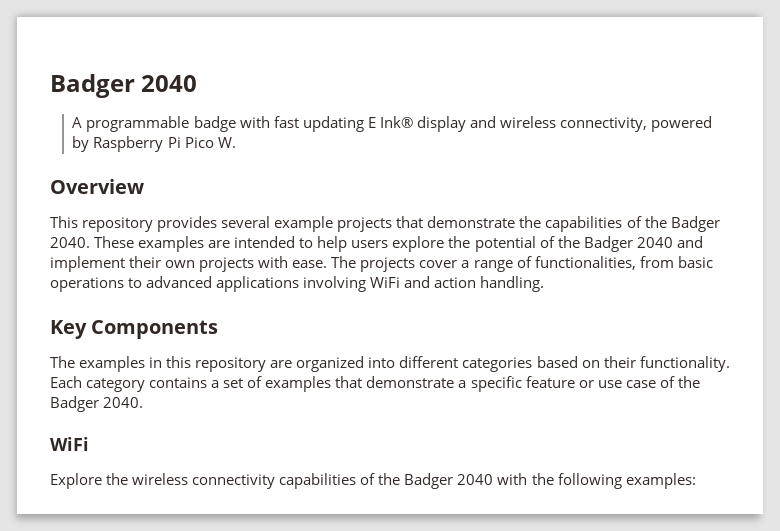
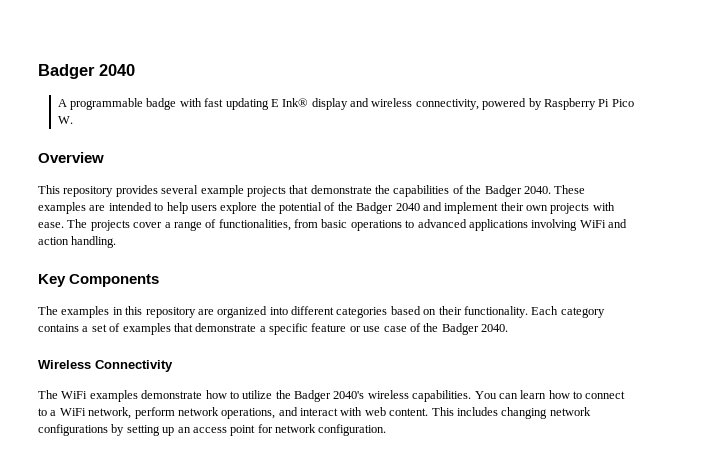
[50,437,89,451] [50,473,696,489] WiFi // Explore the wireless connectivity capabilities of the Badger 2040 with the following examples: -> [38,360,173,372] [38,390,626,402] [38,407,591,419] [38,424,387,436] Wireless Connectivity // The WiFi examples demonstrate how to utilize the Badger 2040's wireless capabilities. You can learn how to connect to a WiFi network, perform network operations, and interact with web content. This includes changing network configurations by setting up an access point for network configuration.

